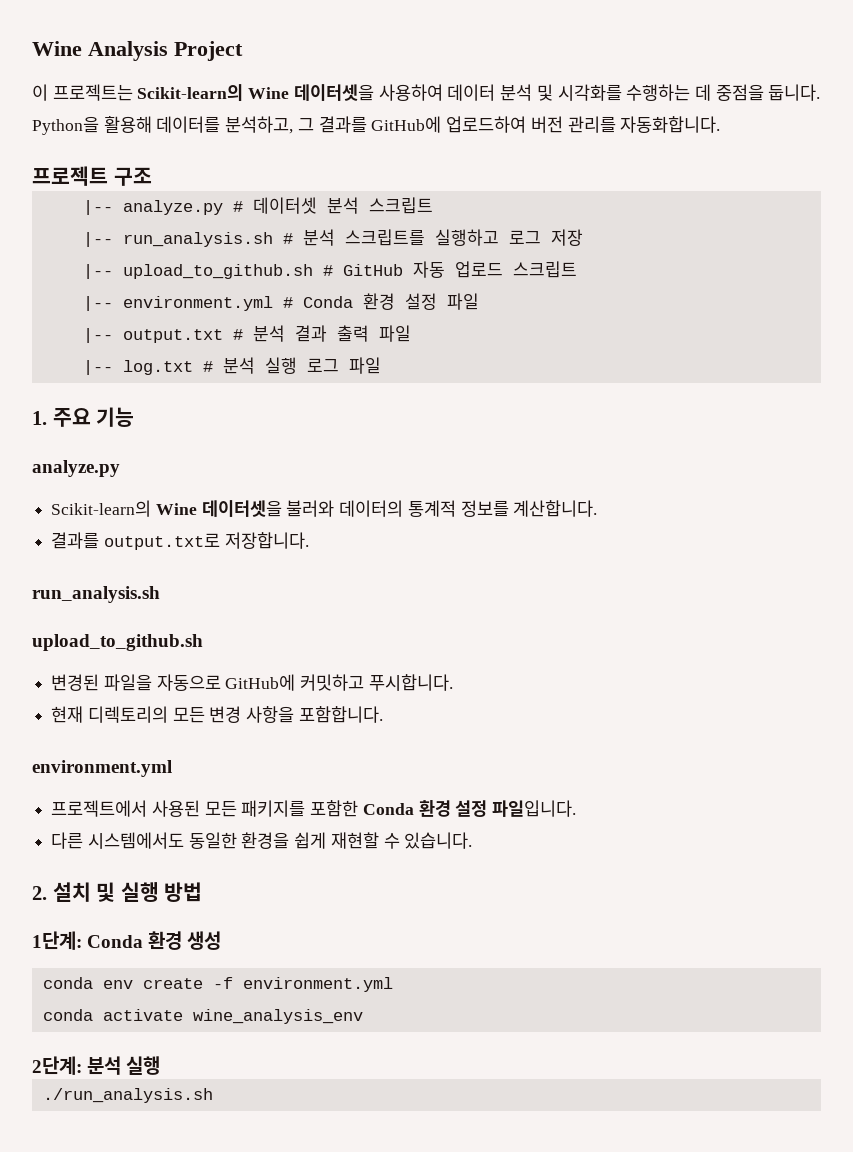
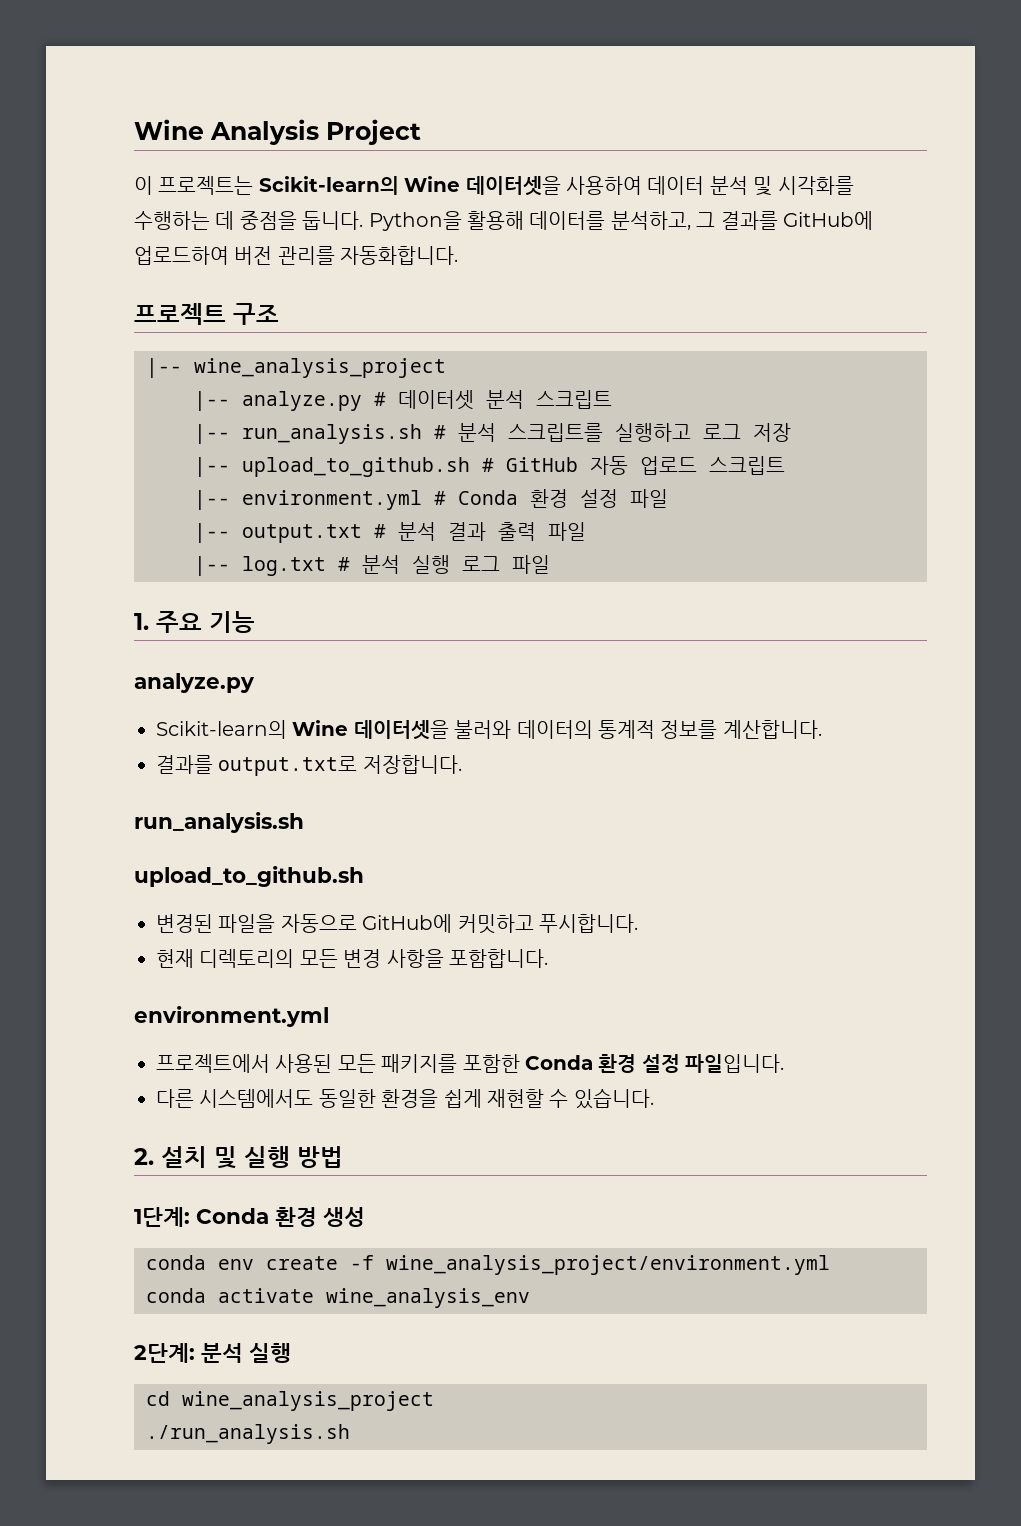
(152, 176) none -> [146,358,446,378] // |-- wine_analysis_project
[242,977,393,992] environment.yml -> [386,1255,830,1275] wine_analysis_project/environment.yml
(161, 1065) none -> [146,1391,434,1411] // cd wine_analysis_project

